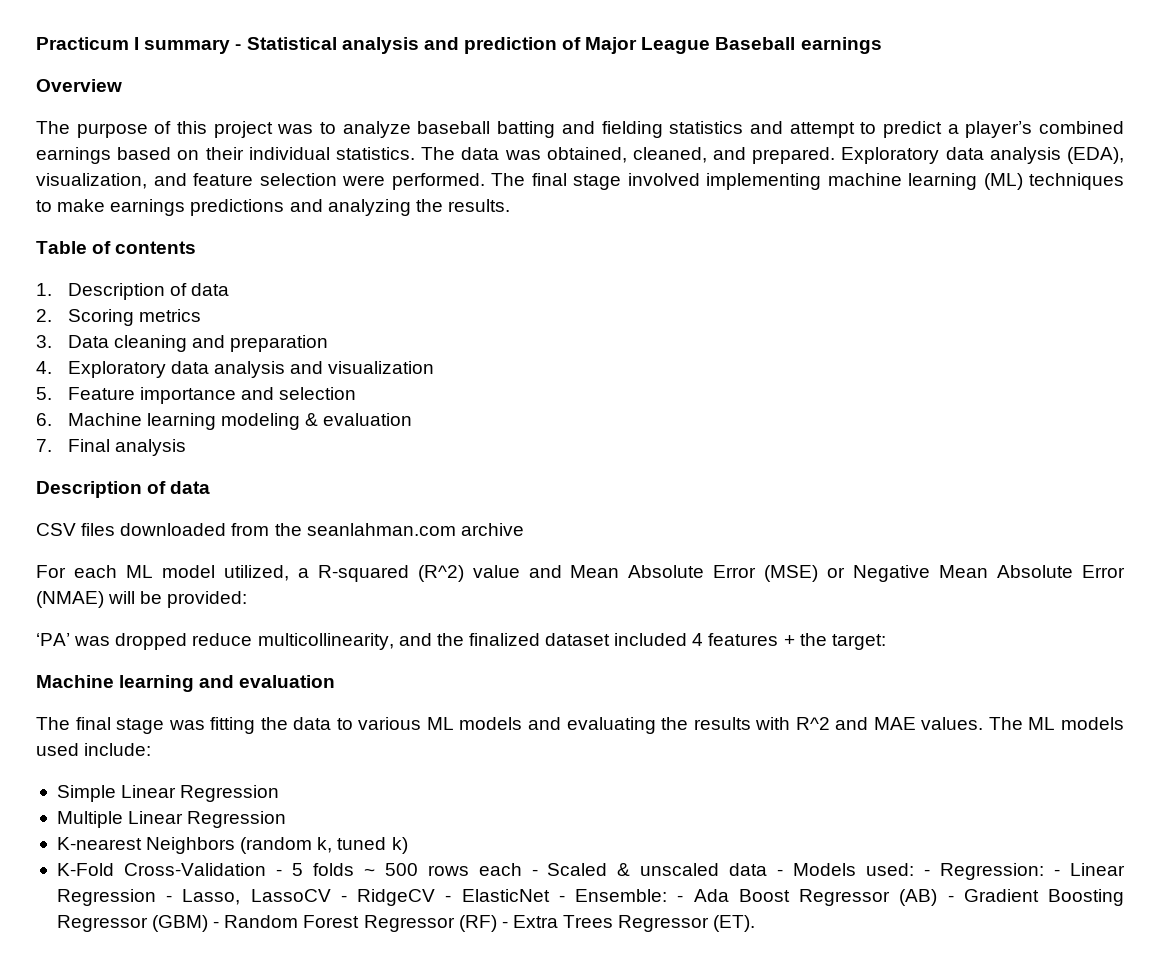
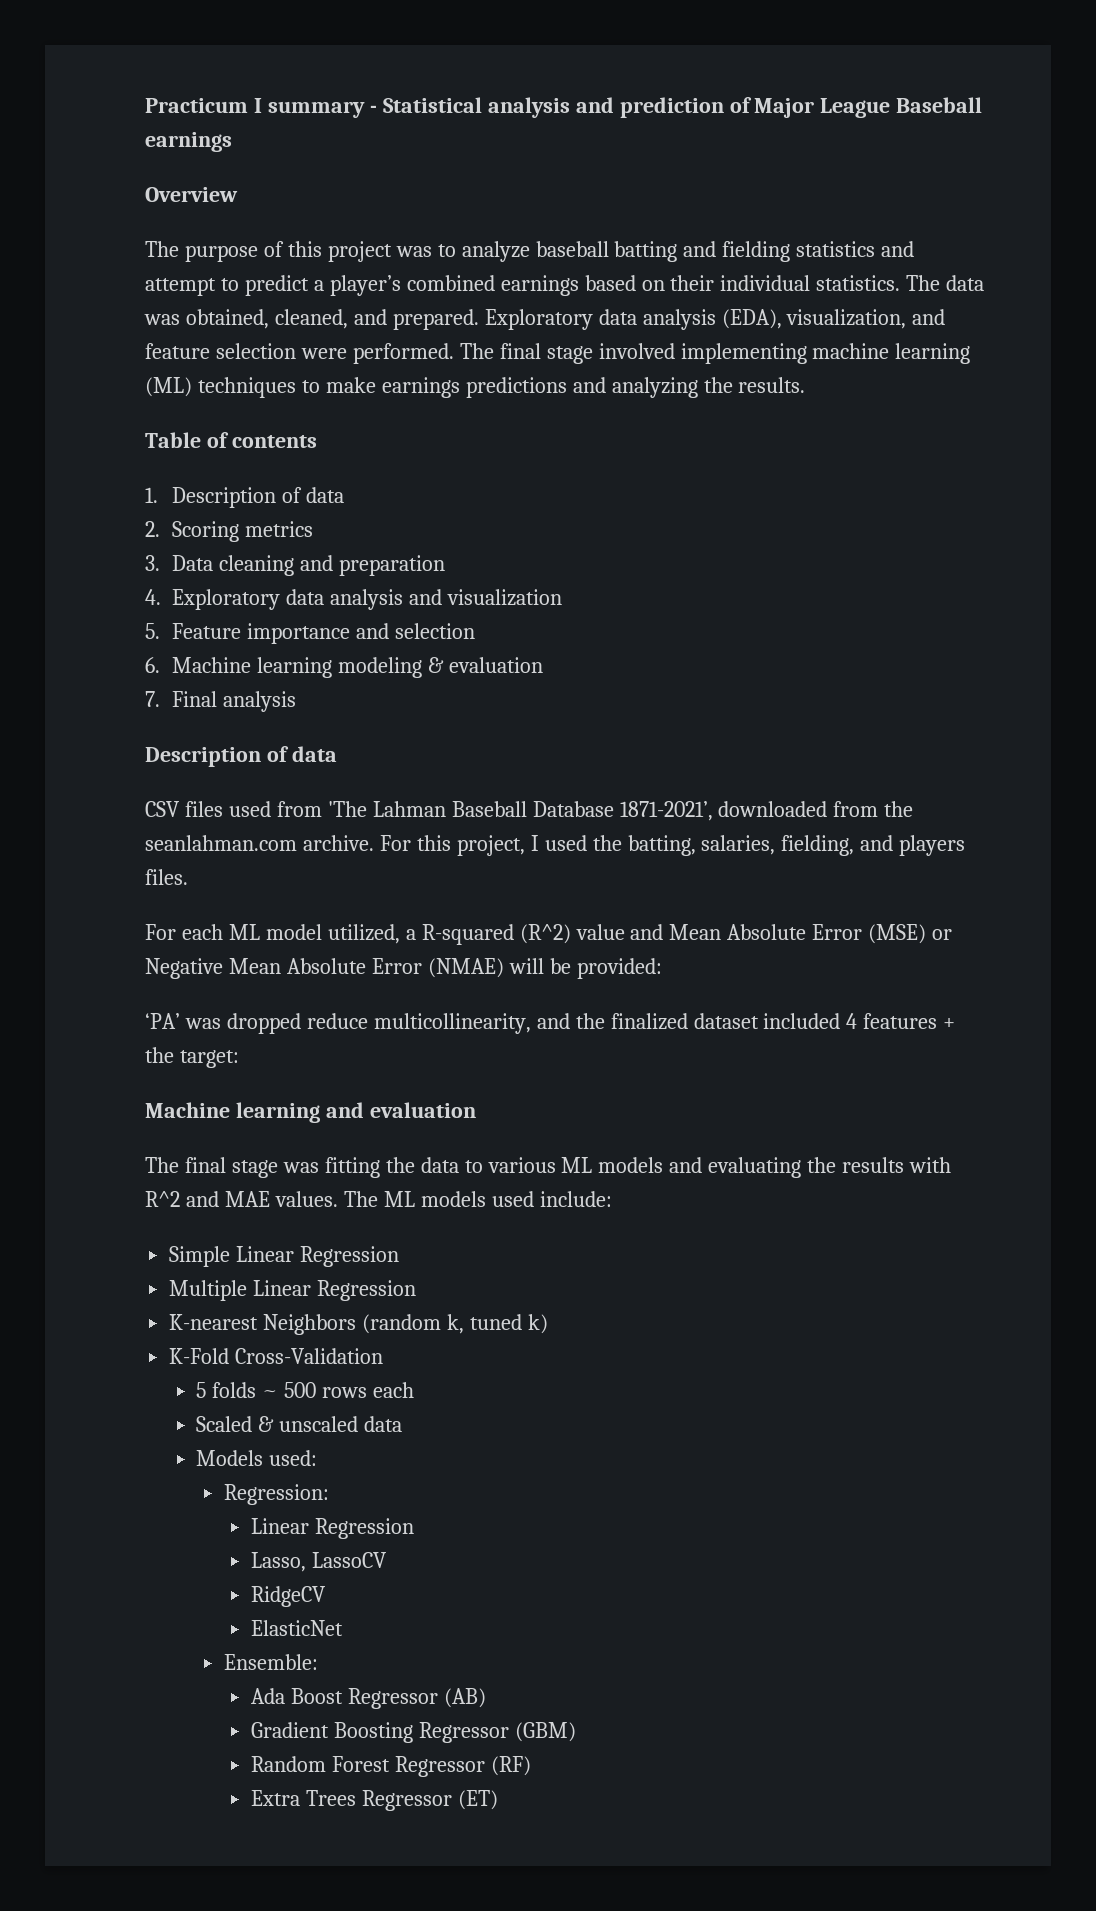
[120,523,524,536] downloaded from the seanlahman.com archive -> [228,801,914,821] [145,835,966,856] [145,869,188,885] used from 'The Lahman Baseball Database 1871-2021’, downloaded from the seanlahman.com archive. For this project, I used the batting, salaries, fielding, and players files.
[275,869,282,876] - -> (384, 1356) //
[531,869,538,876] - -> (415, 1390) //
[777,869,784,876] - -> (403, 1424) //
[924,869,931,876] - -> (318, 1458) //
[1054,863,1125,876] [56,889,173,906] - Linear Regression - -> [250,1518,414,1539] // Linear Regression //
[340,895,347,902] - -> (387, 1560) //
[445,895,452,902] - -> (326, 1596) //
[558,895,565,902] - -> (343, 1628) //
[677,895,684,902] - -> (318, 1662) //
[947,895,954,902] - -> (486, 1698) //
[213,921,220,928] - -> (576, 1732) //
[501,921,508,928] - -> (531, 1766) //
[713,915,756,932] (ET). -> [457,1790,498,1810] (ET)

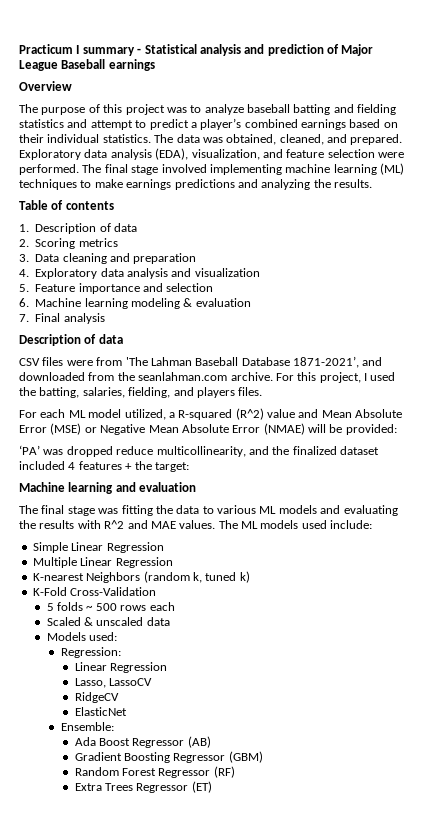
[228,801,271,817] used -> [66,360,93,366] were
(713, 811) none -> [362,357,383,366] and

